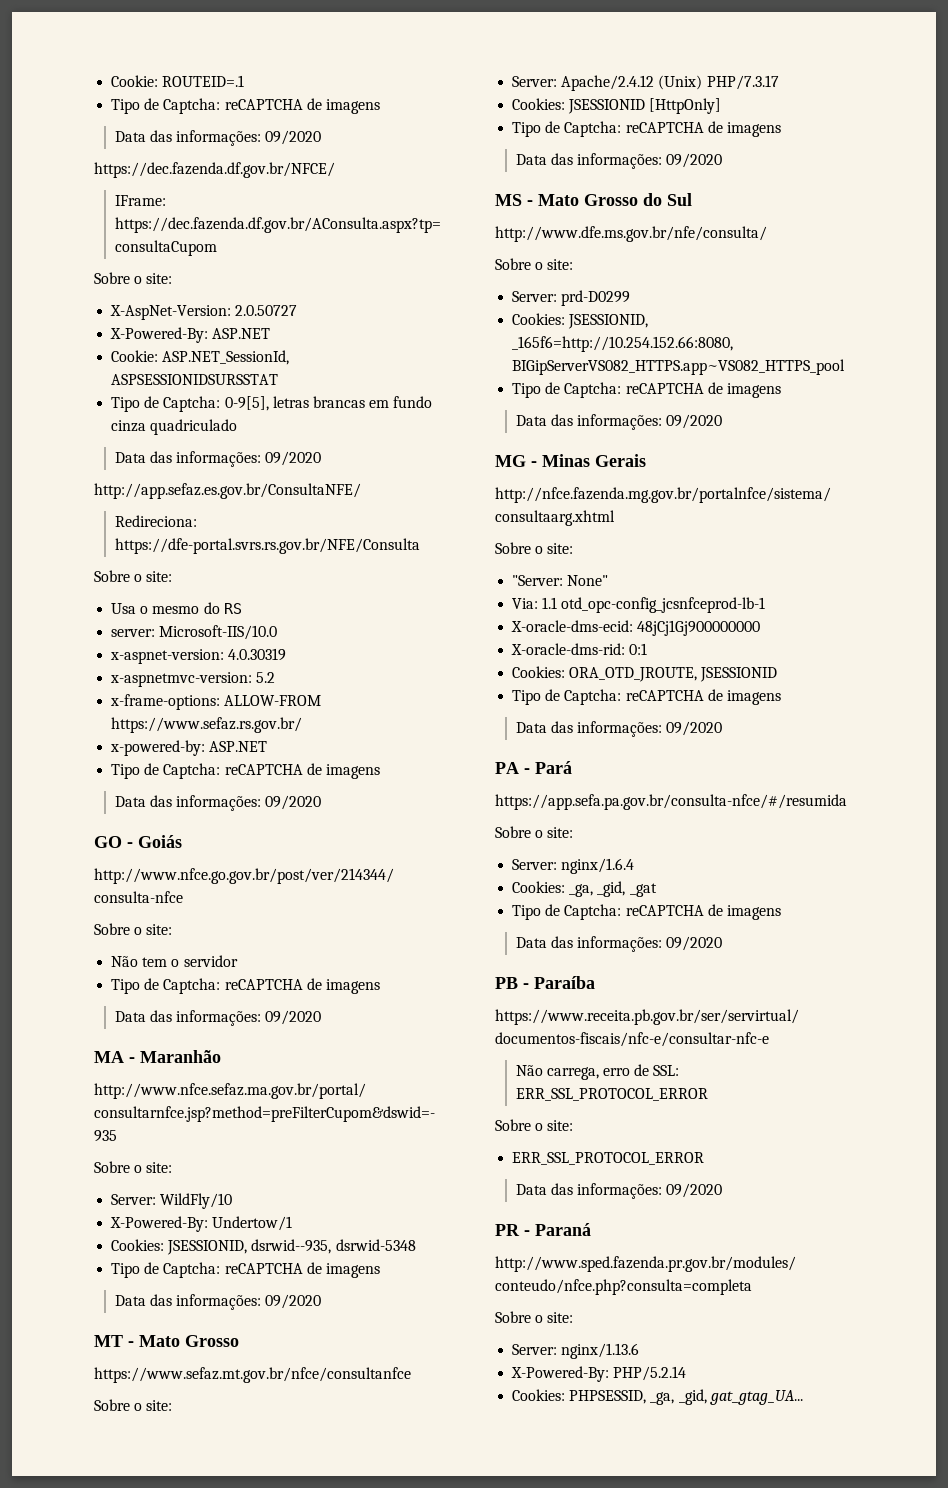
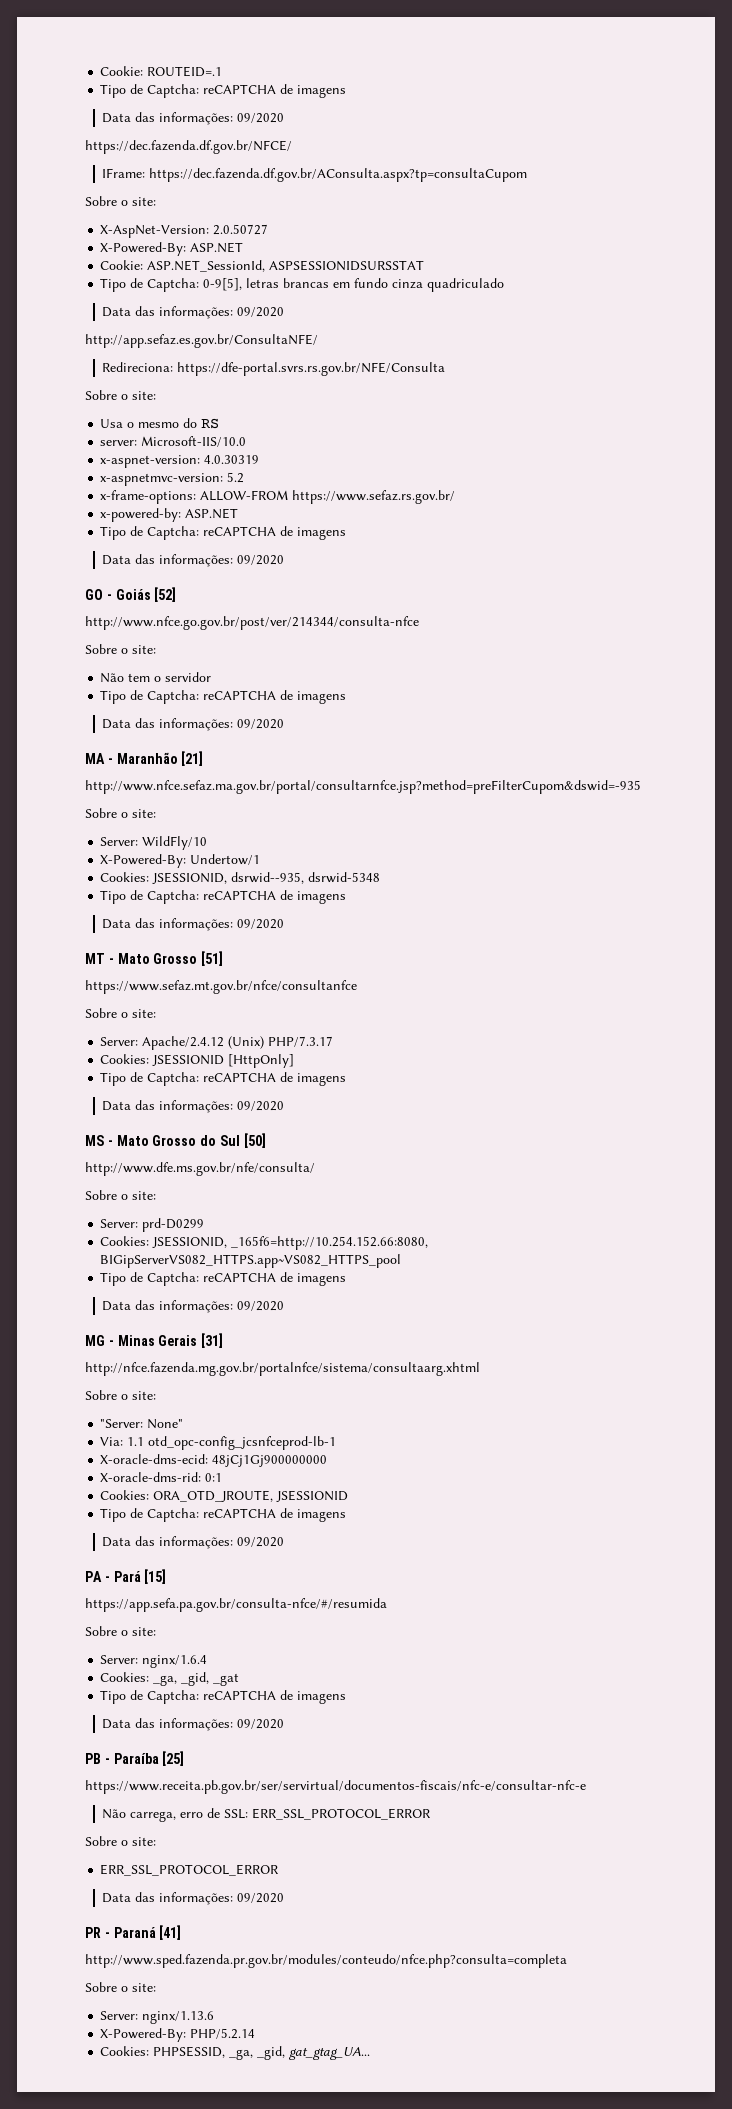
(182, 841) none -> [154,587,177,602] [52]
(221, 1056) none -> [181,751,204,766] [21]
(239, 1341) none -> [201,951,224,966] [51]
(692, 199) none -> [243,1133,266,1148] [50]
(646, 460) none -> [201,1333,224,1348] [31]
(572, 767) none -> [144,1569,167,1584] [15]
(595, 982) none -> [162,1751,185,1766] [25]
(591, 1229) none -> [159,1925,182,1940] [41]

